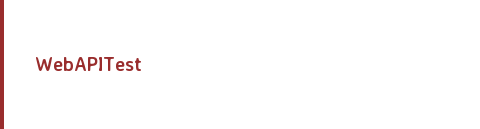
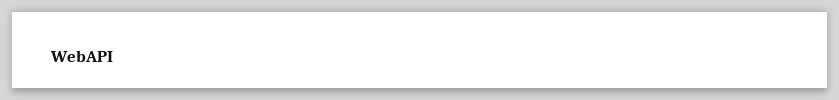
[35,57,142,71] WebAPITest -> [50,50,113,62] WebAPI

